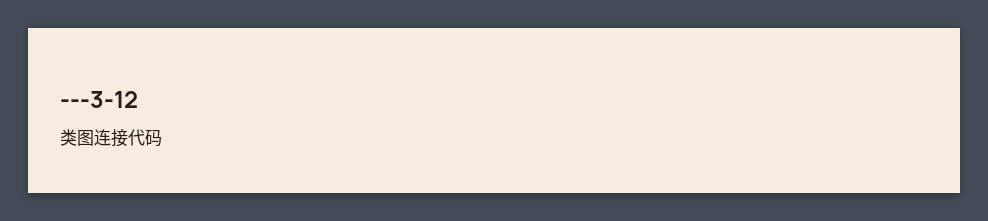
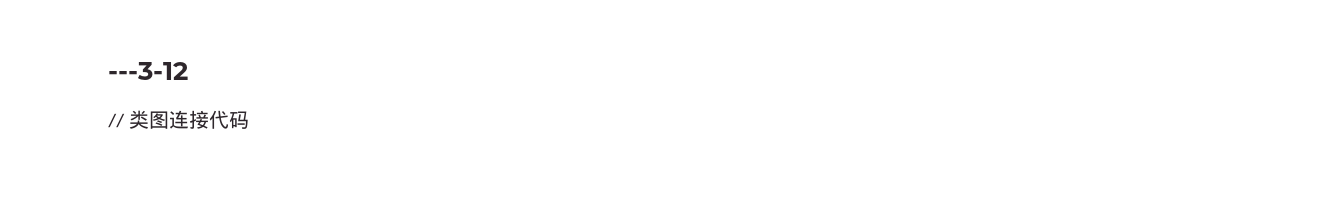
(138, 99) none -> [108,113,125,128] //

